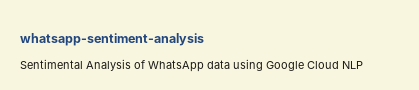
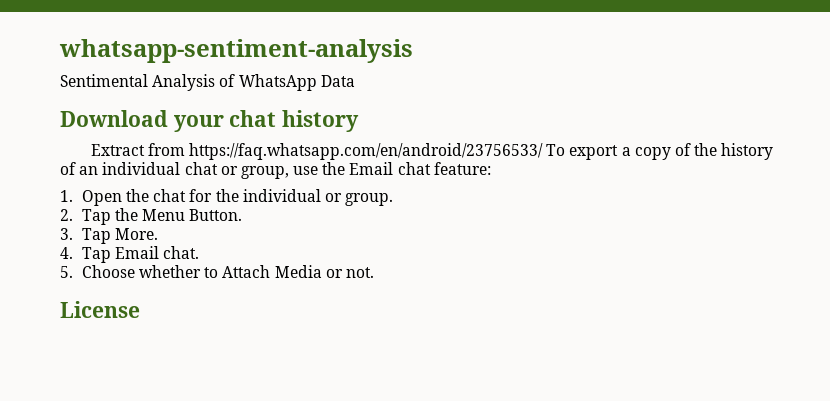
[207,59,363,71] data using Google Cloud NLP -> [320,75,355,87] [60,110,360,132] [90,143,774,160] [60,162,491,179] [60,189,394,206] [60,208,243,225] [60,228,158,244] [60,246,200,263] [60,265,374,278] [60,301,140,318] Data // Download your chat history // Extract from https://faq.whatsapp.com/en/android/23756533/ To export a copy of the history of an individual chat or group, use the Email chat feature: // 1. Open the chat for the individual or group. // 2. Tap the Menu Button. // 3. Tap More. // 4. Tap Email chat. // 5. Choose whether to Attach Media or not. // License

